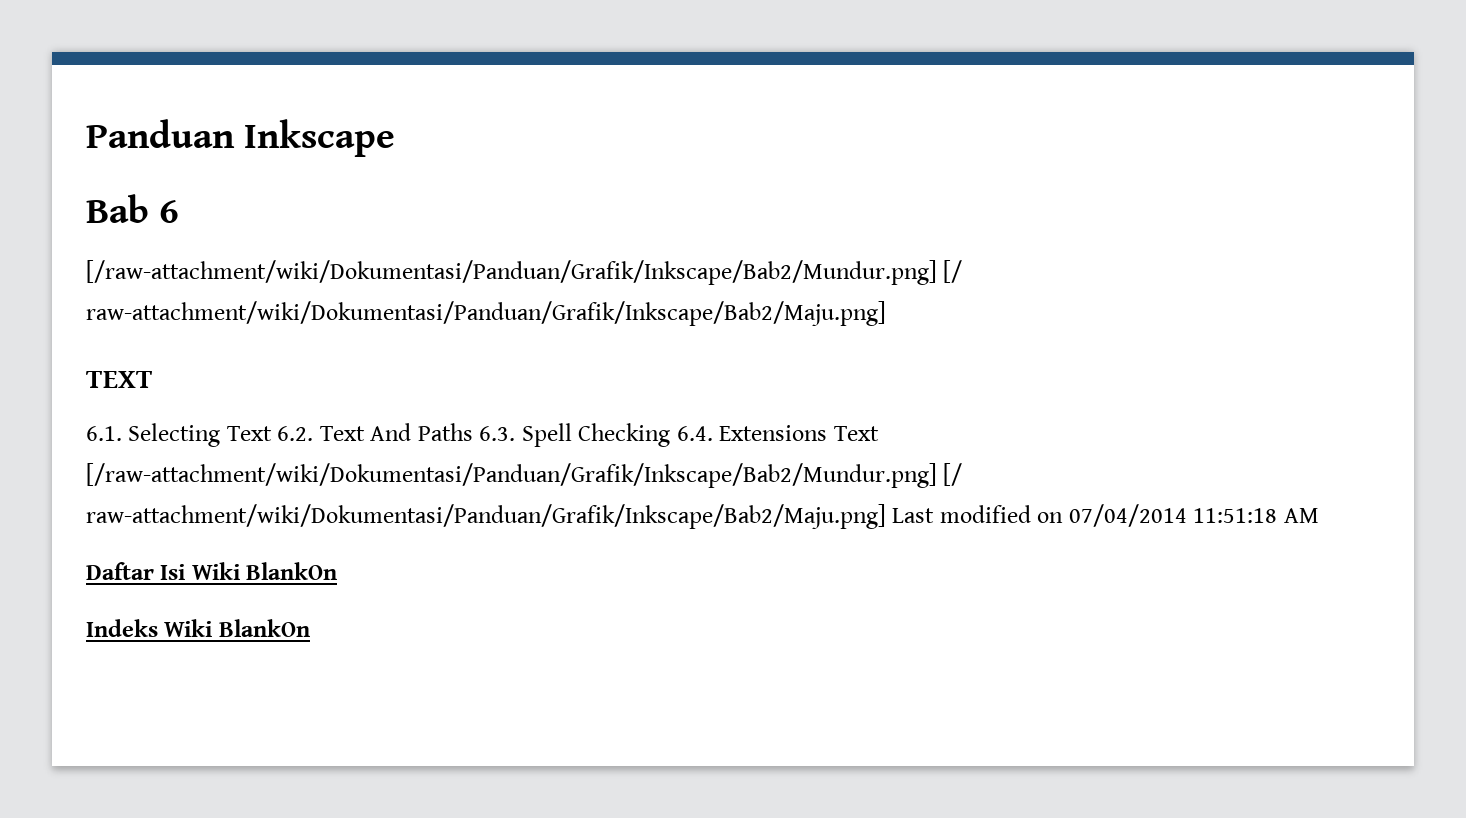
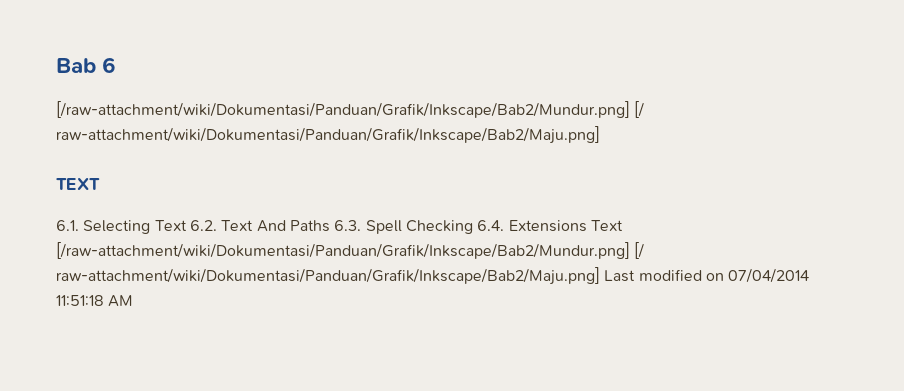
[86,119,396,157] Panduan Inkscape // -> (56, 65) none
[86,562,338,580] [86,619,310,637] // Daftar Isi Wiki BlankOn // Indeks Wiki BlankOn -> (134, 301) none

